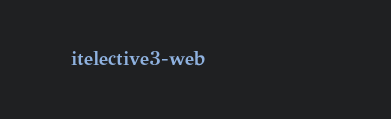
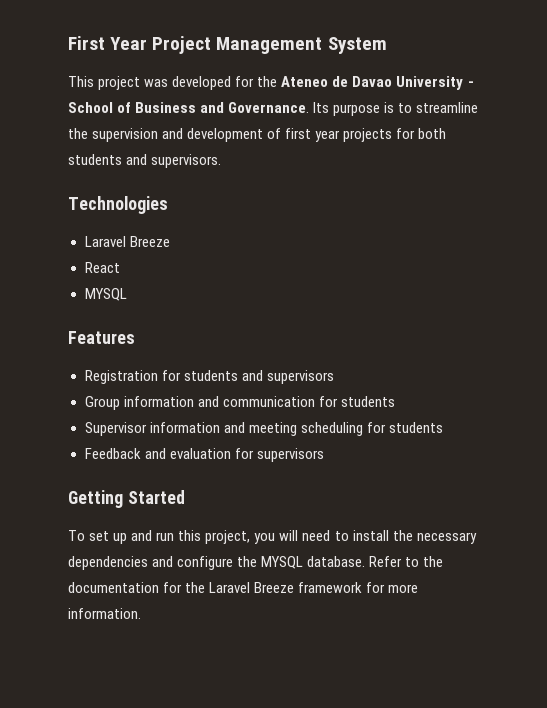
[71,51,205,66] itelective3-web -> [68,36,387,54] [68,76,474,90] [68,102,479,116] [68,128,447,142] [68,154,222,168] [68,196,168,214] [84,236,170,247] [84,262,120,273] [84,288,127,301] [68,331,135,344] [84,370,334,384] [84,396,395,410] [84,422,443,436] [84,448,324,462] [68,490,185,508] [68,530,477,544] [68,556,444,570] [68,582,419,593] [68,608,141,619] First Year Project Management System // This project was developed for the Ateneo de Davao University - School of Business and Governance. Its purpose is to streamline the supervision and development of first year projects for both students and supervisors. // Technologies // Laravel Breeze // React // MYSQL // Features // Registration for students and supervisors // Group information and communication for students // Supervisor information and meeting scheduling for students // Feedback and evaluation for supervisors // Getting Started // To set up and run this project, you will need to install the necessary dependencies and configure the MYSQL database. Refer to the documentation for the Laravel Breeze framework for more information.

